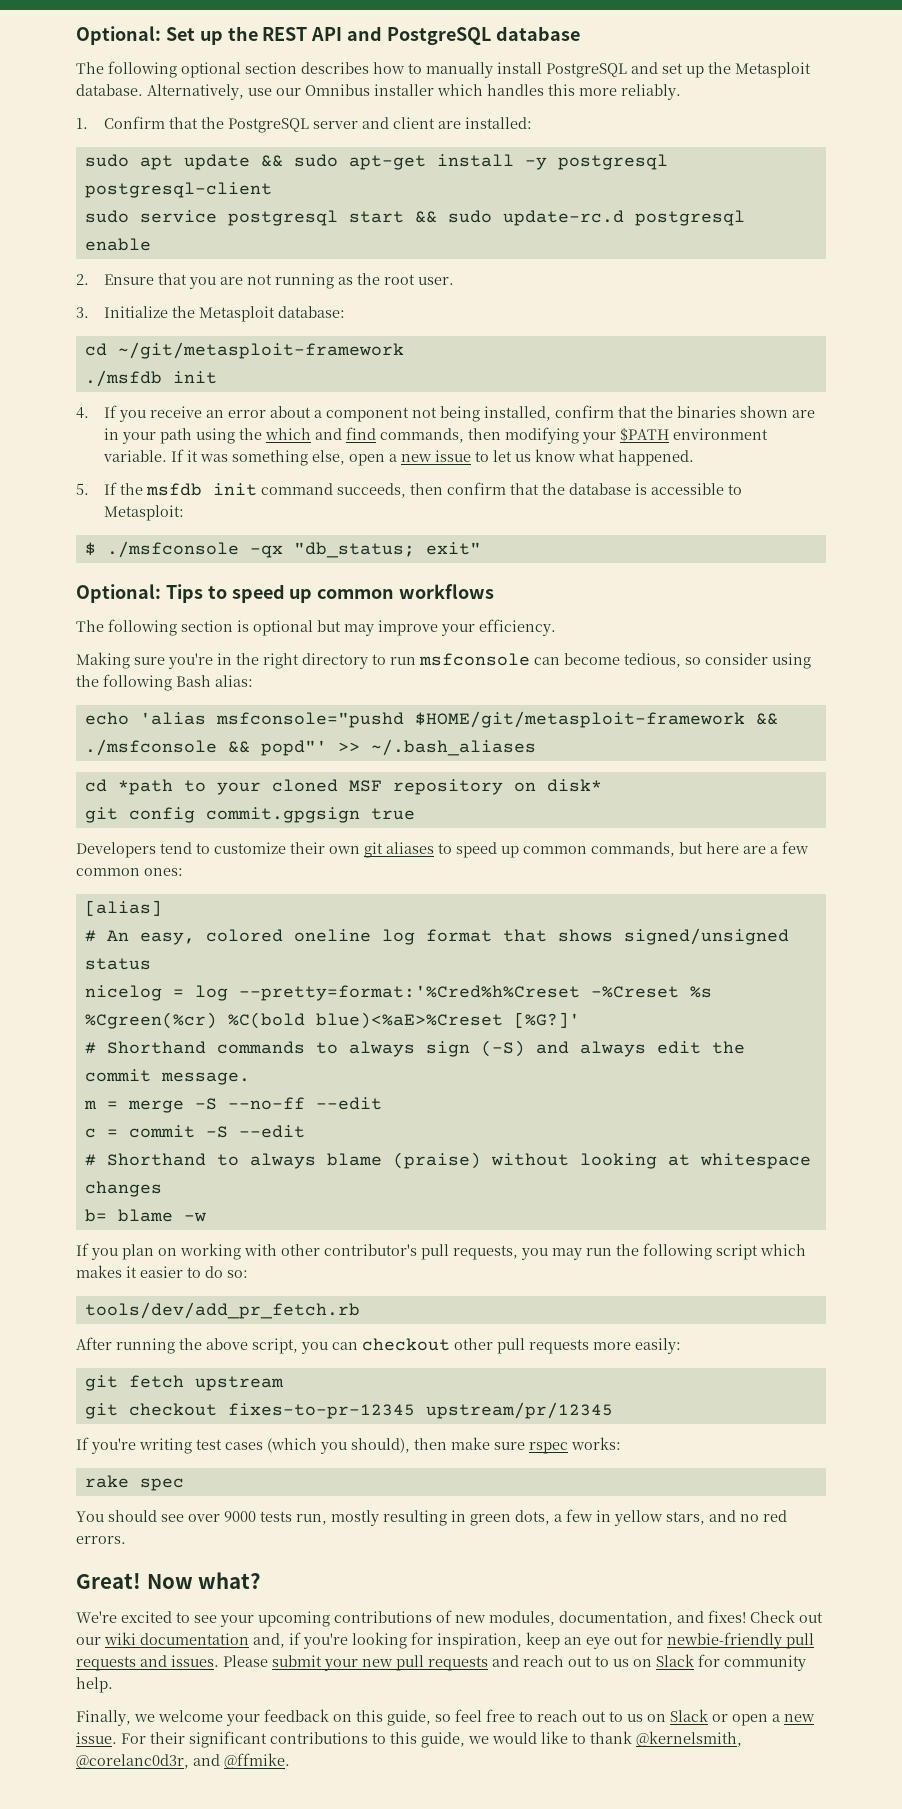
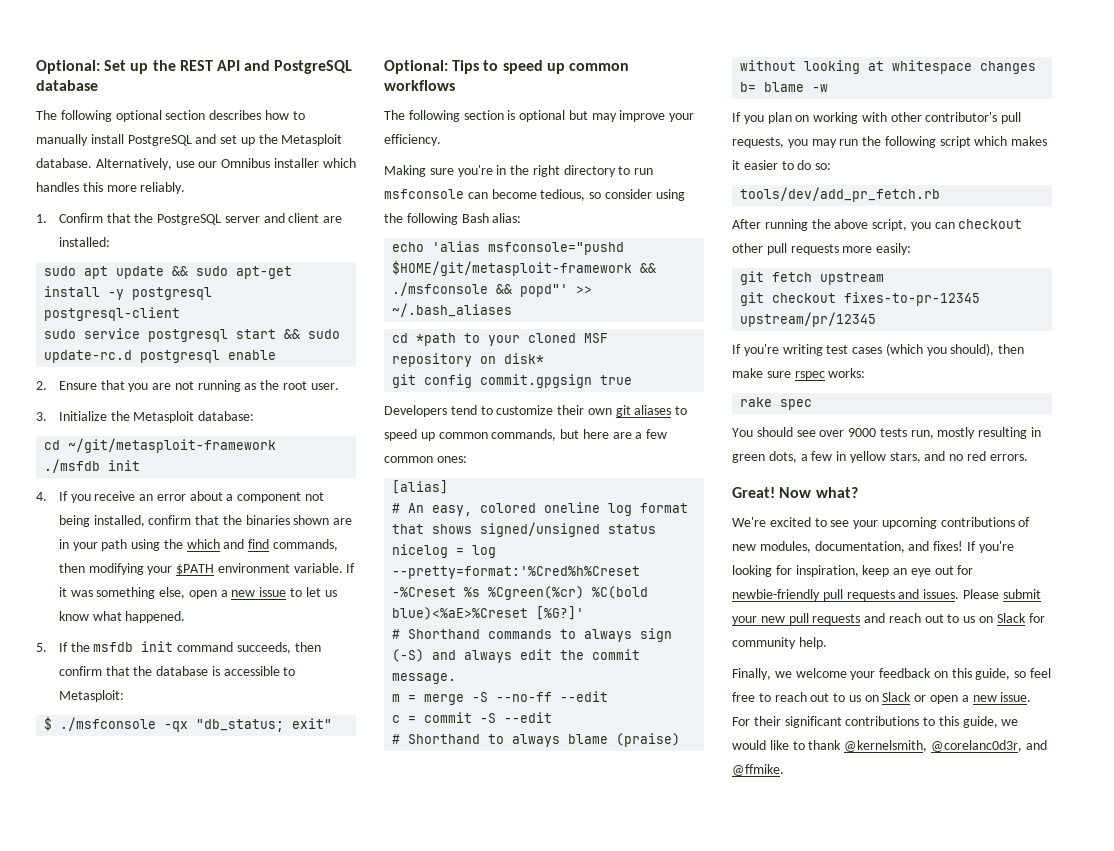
[750,1610,823,1623] [76,1632,301,1648] Check out our wiki documentation and, if -> [966,541,976,551] If

